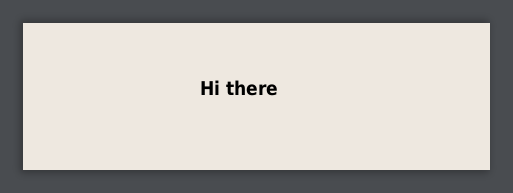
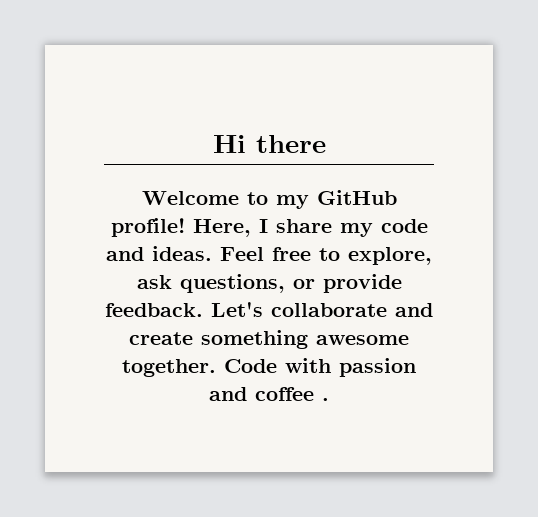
(278, 88) none -> [141,190,397,209] [110,218,428,237] [106,246,432,265] [136,274,402,293] [105,302,433,317] [129,330,409,349] [122,358,416,377] [209,387,329,401] // Welcome to my GitHub profile! Here, I share my code and ideas. Feel free to explore, ask questions, or provide feedback. Let's collaborate and create something awesome together. Code with passion and coffee .

